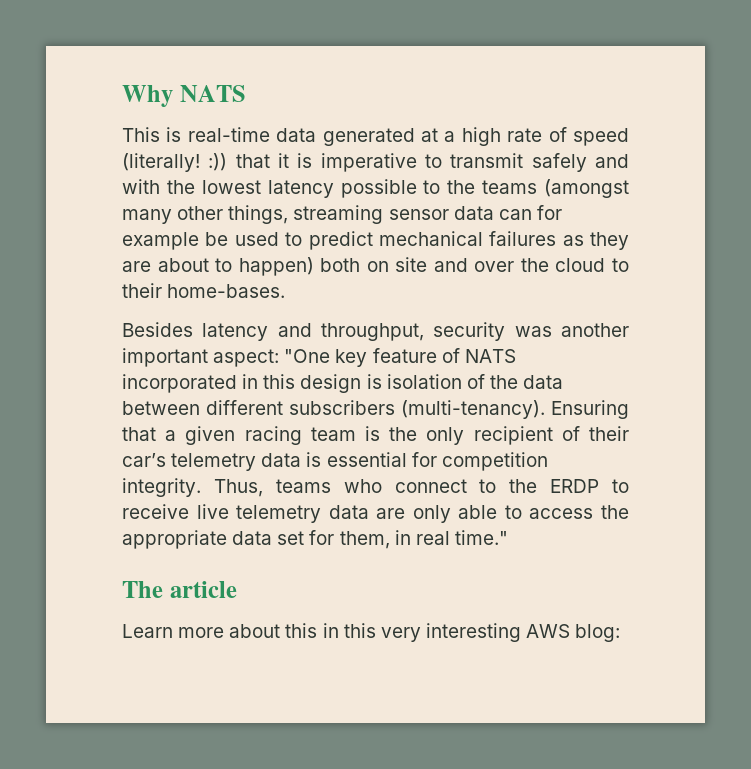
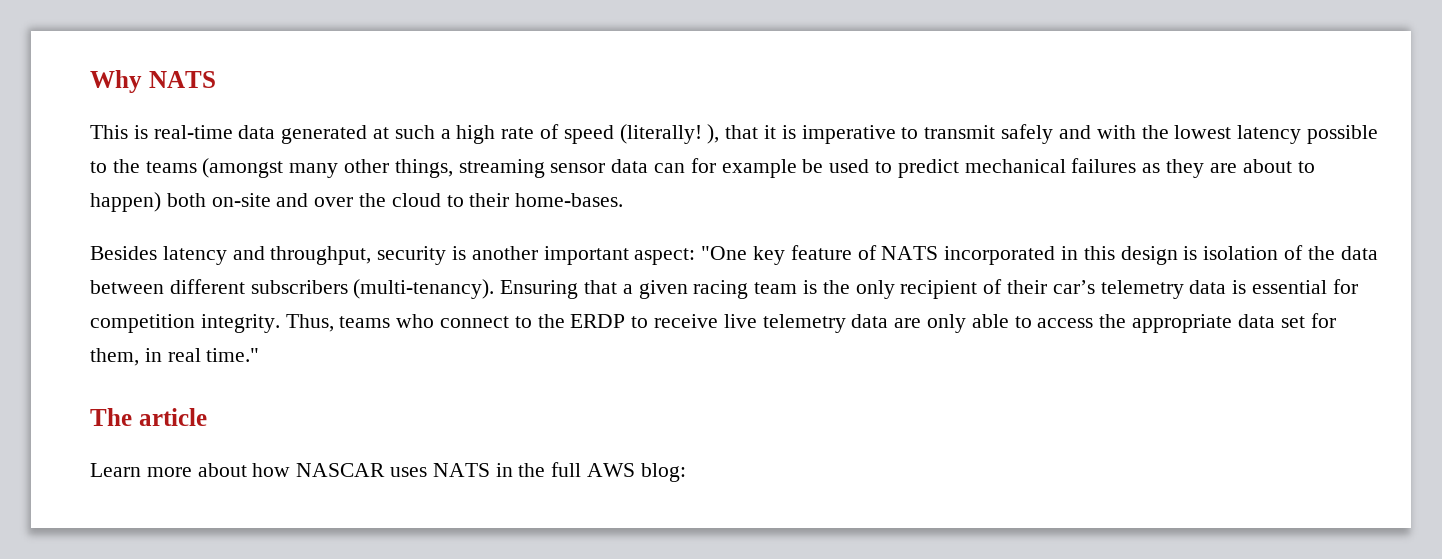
(438, 135) none -> [394,125,435,139] such
[208,153,228,171] :)) -> [707,124,720,144] ),
[366,257,428,272] on site -> [211,193,271,207] on-site
[514,326,552,337] was -> [452,246,467,260] is
[285,623,521,642] this in this very interesting -> [252,462,582,477] how NASCAR uses NATS in the full

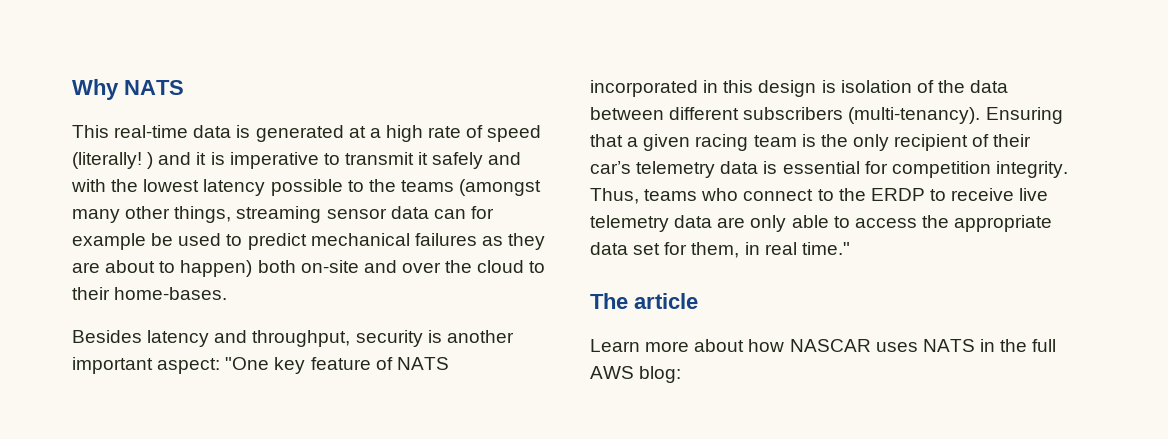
[133,125,148,139] is -> (109, 131) none
(276, 132) none -> [236,125,251,138] is
[394,125,435,139] such -> (366, 132) none
[707,124,759,144] ), that -> [147,152,192,169] ) and
(996, 132) none -> [418,152,429,165] it

